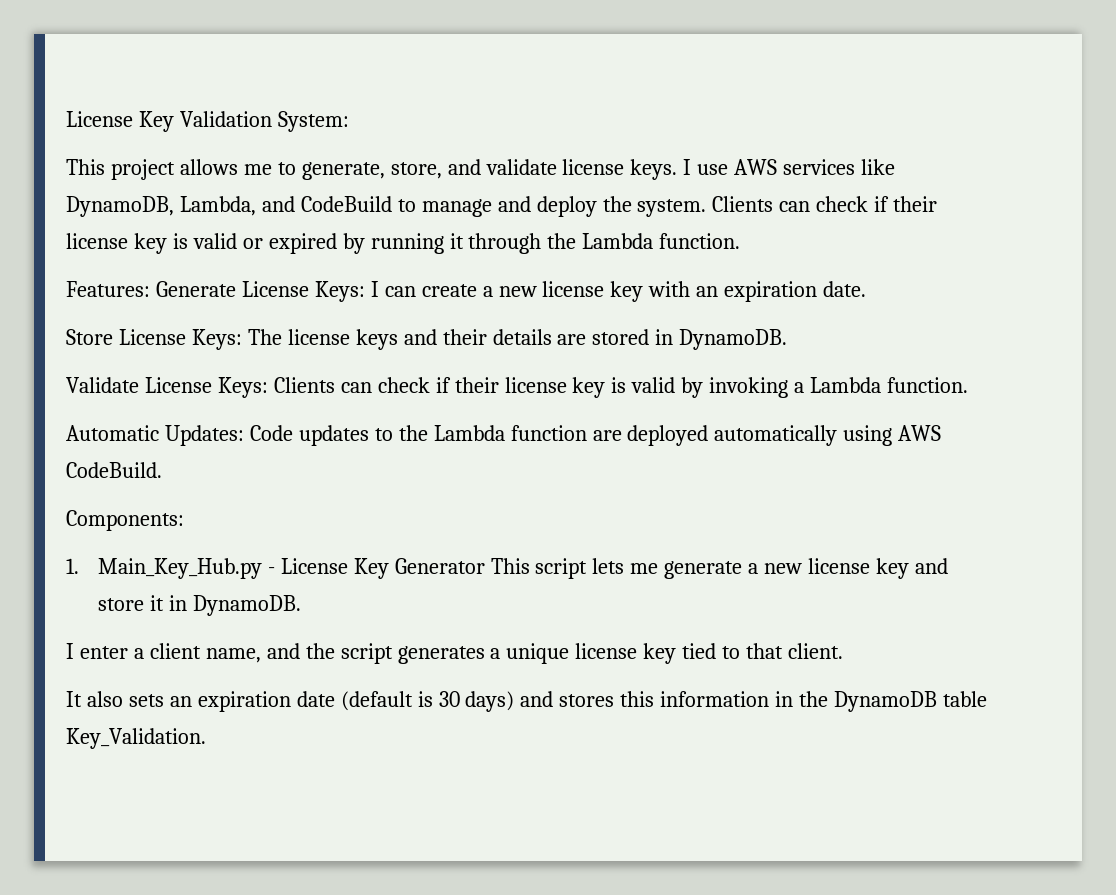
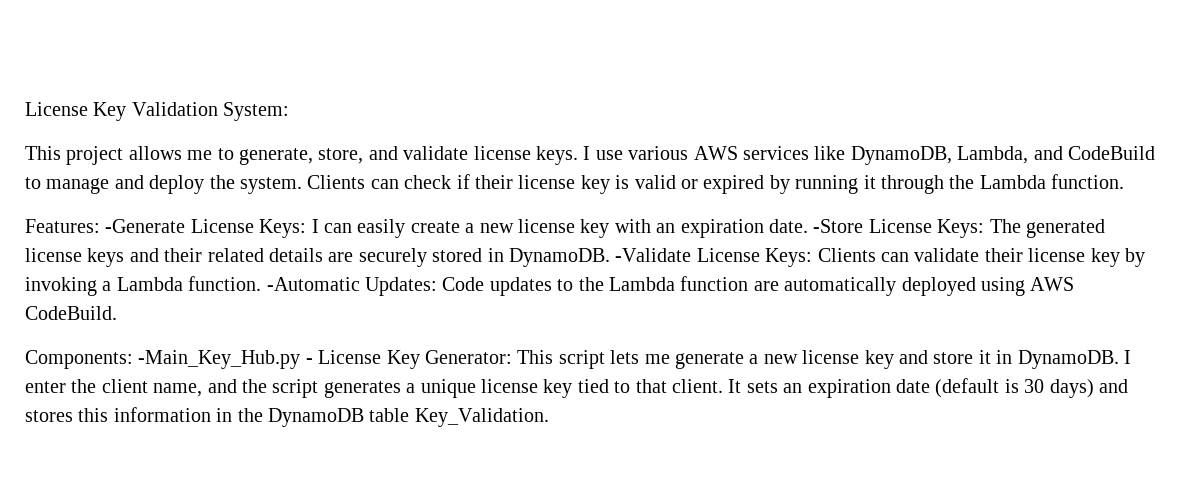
(729, 169) none -> [628,146,689,160] various
[155,281,236,297] Generate -> [105,219,186,233] -Generate
(416, 291) none -> [357,219,406,238] easily
[66,329,113,345] // Store -> [813,219,864,233] -Store
(282, 337) none -> [1025,219,1105,238] generated
(487, 337) none -> [207,248,264,262] related
(587, 339) none -> [358,248,427,267] securely
[66,377,139,393] // Validate -> [615,248,692,262] -Validate
[377,377,676,398] check if their license key is valid -> [914,248,1120,267] validate their license key
[66,425,159,441] // Automatic -> [266,277,360,291] -Automatic
[627,425,838,446] deployed automatically -> [784,277,976,296] automatically deployed
[66,558,262,579] // 1. Main_Key_Hub.py -> [138,350,301,369] -Main_Key_Hub.py
[394,558,485,574] Generator -> [424,350,512,364] Generator:
(301, 605) // -> (1119, 359) none
[133,648,144,659] a -> [71,379,97,393] the
[66,691,123,707] // It also -> [728,379,742,393] It

